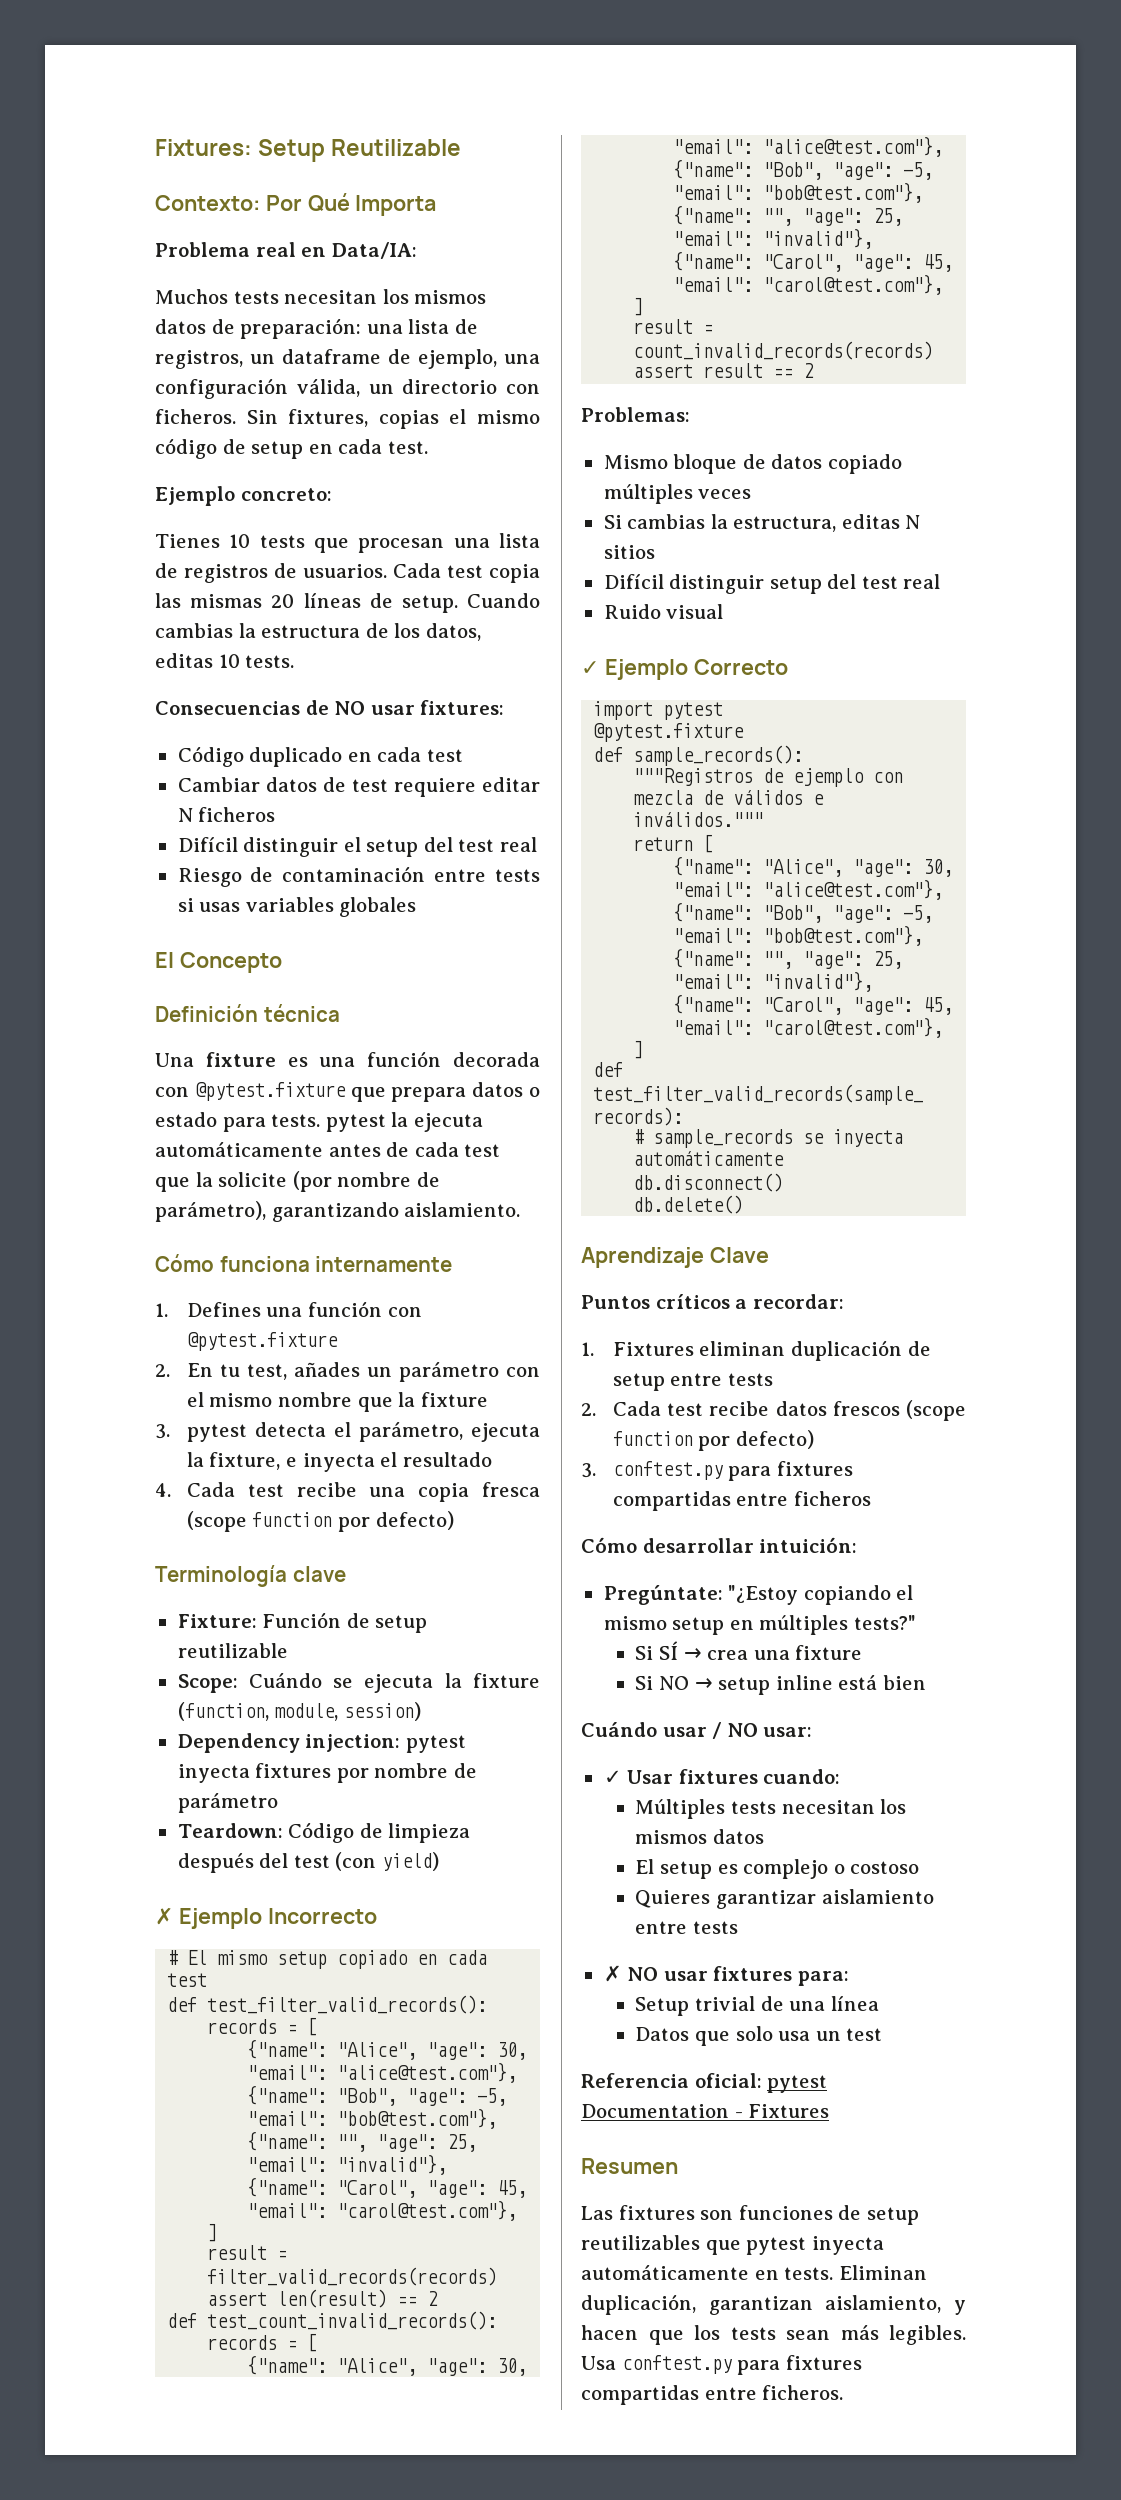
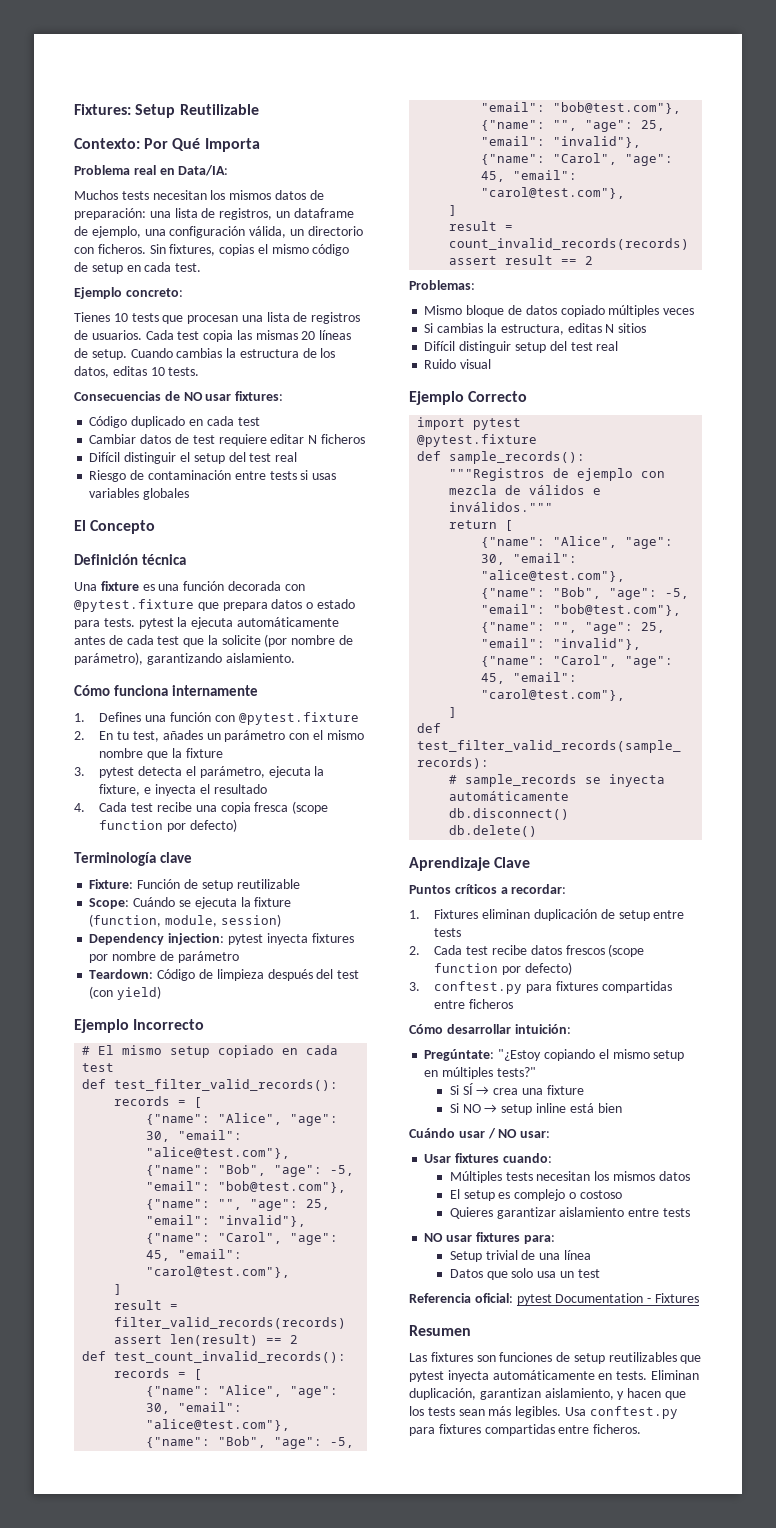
[155,1907,173,1925] ✗ -> (162, 993) none
[581,661,599,675] ✓ -> (492, 364) none
[603,1770,622,1784] ✓ -> (551, 1134) none
[603,1965,622,1982] ✗ -> (690, 1212) none

